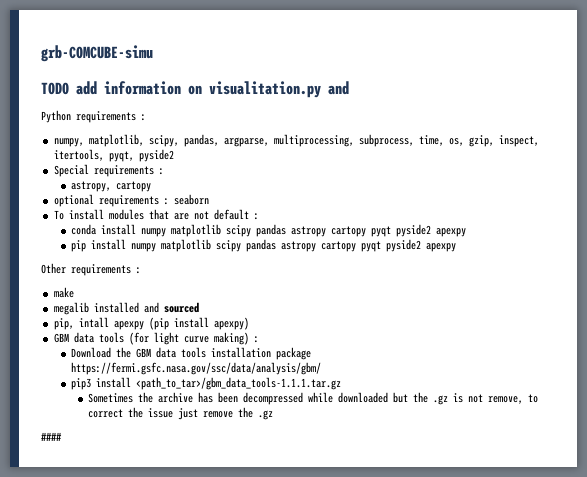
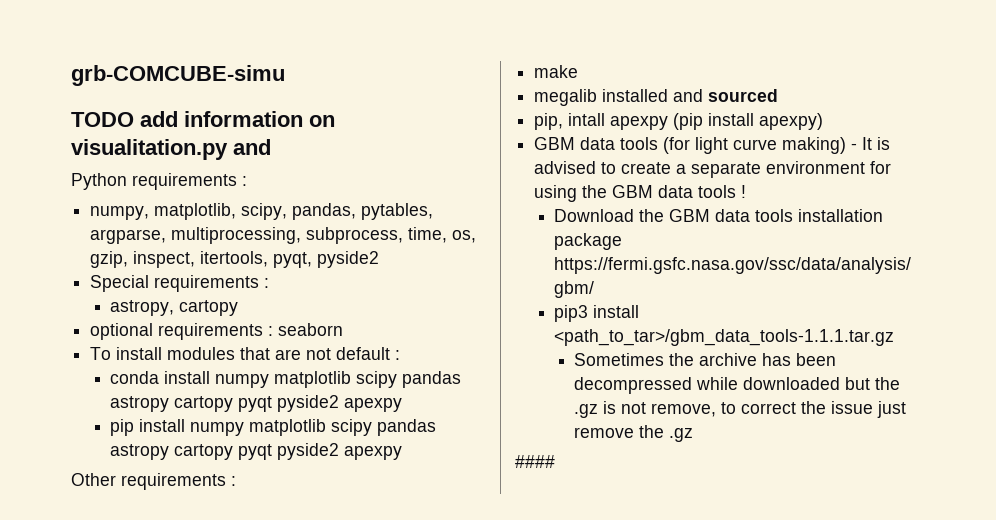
(219, 140) none -> [361,203,434,220] pytables,
[253,336,259,343] : -> [851,137,891,150] [534,161,892,178] [534,185,747,202] - It is advised to create a separate environment for using the GBM data tools !

